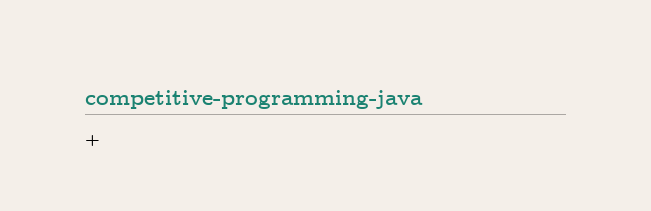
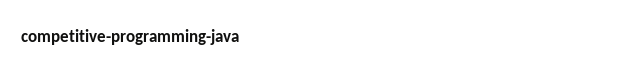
[85,135,100,146] // + -> (239, 37) none

